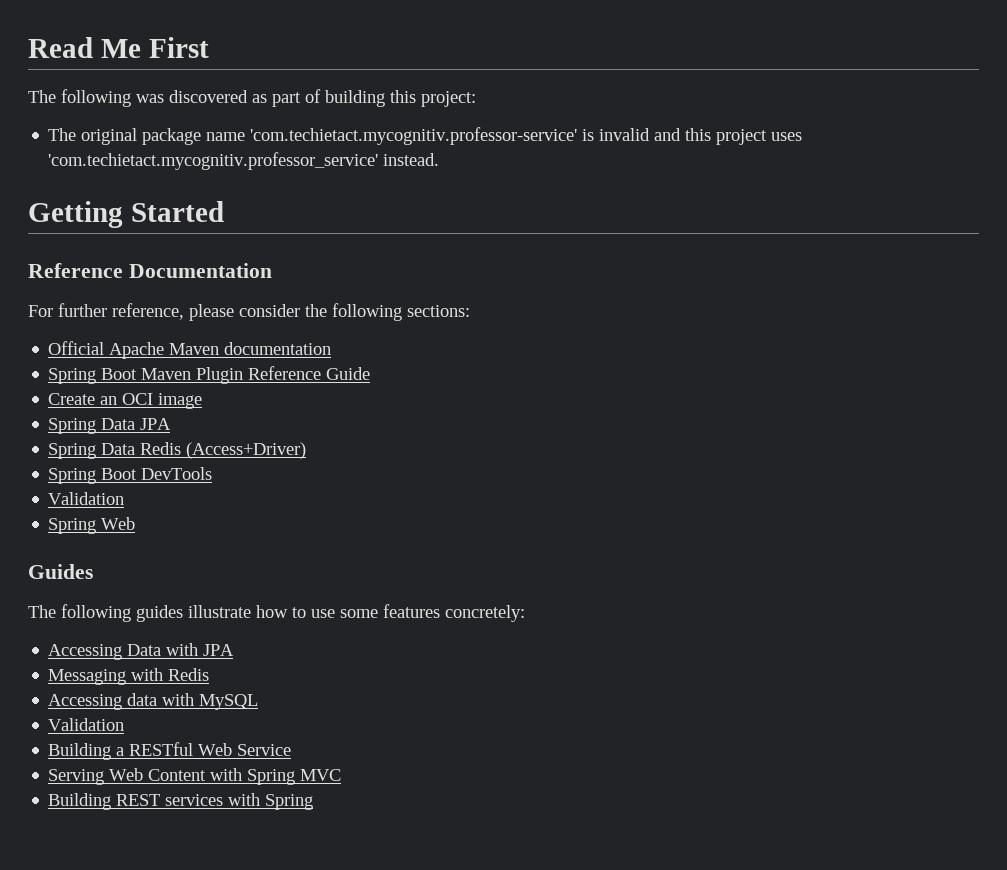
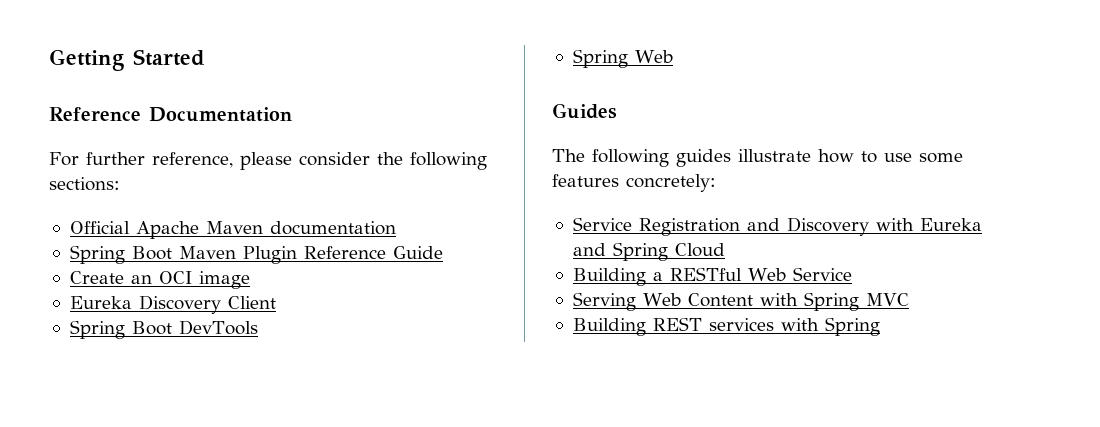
[28,37,209,58] [28,89,476,107] [48,127,803,145] [48,152,440,170] Read Me First // The following was discovered as part of building this project: // The original package name 'com.techietact.mycognitiv.professor-service' is invalid and this project uses 'com.techietact.mycognitiv.professor_service' instead. // -> (49, 60) none
[48,418,172,434] [48,442,307,459] Spring Data JPA // Spring Data Redis (Access+Driver) -> [69,295,276,314] Eureka Discovery Client
[48,492,125,505] // Validation -> (258, 327) none
[48,643,235,660] [48,668,210,685] [48,693,259,710] [48,718,125,731] Accessing Data with JPA // Messaging with Redis // Accessing data with MySQL // Validation -> [572,217,982,236] [572,242,725,261] Service Registration and Discovery with Eureka and Spring Cloud

